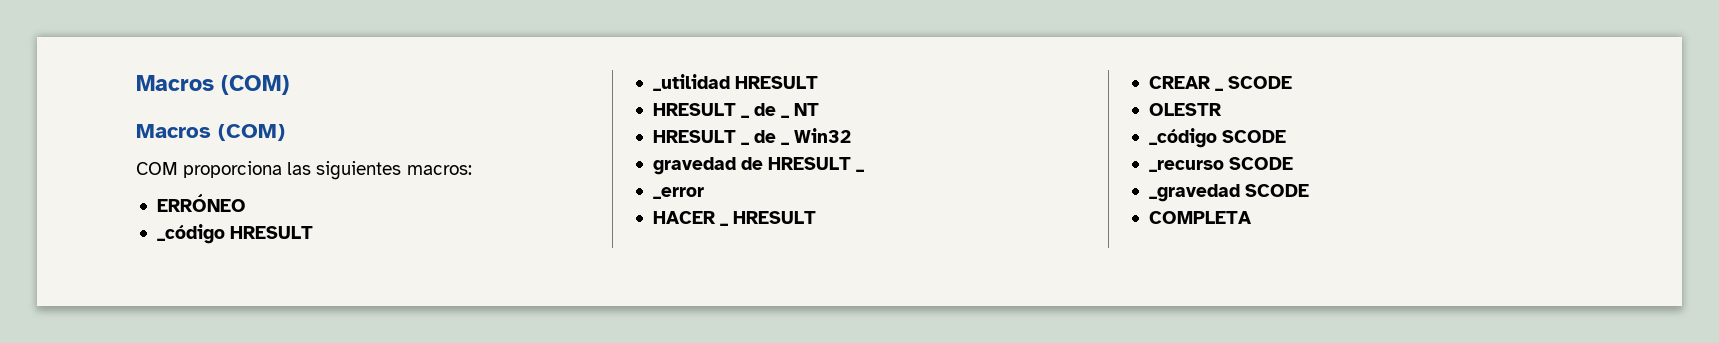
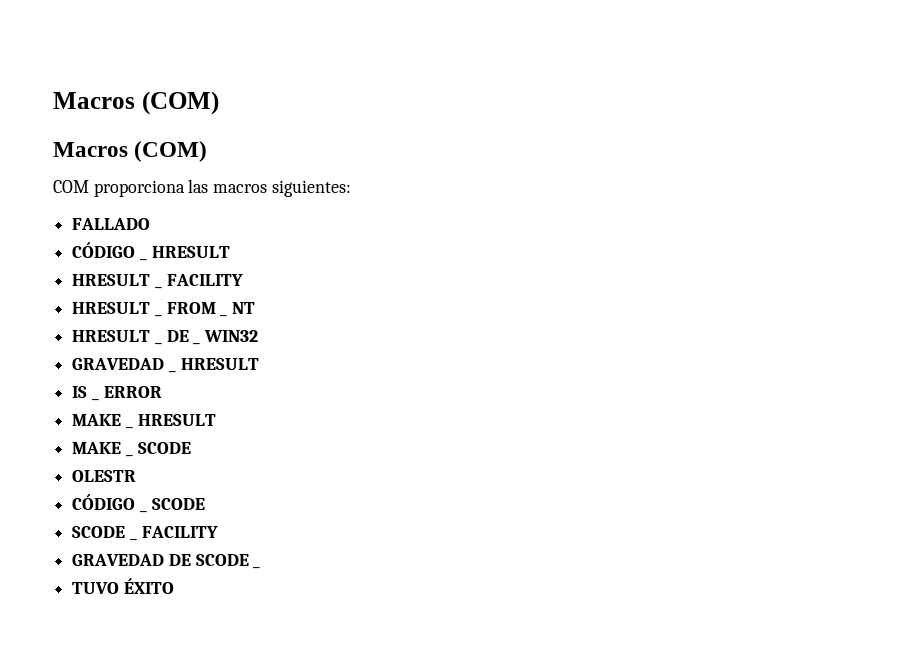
[316,161,472,180] [156,194,246,212] [156,224,314,244] [652,74,730,91] siguientes macros: // ERRÓNEO // _código HRESULT // _utilidad -> [213,180,351,197] [72,218,151,230] [72,242,136,258] [139,258,147,261] macros siguientes: // FALLADO // CÓDIGO _
[754,103,777,116] de -> [166,274,243,286] [72,302,151,314] [154,314,162,317] [166,302,216,314] FACILITY // HRESULT _ FROM
[754,128,852,145] [652,157,865,175] [652,187,704,199] [652,211,817,226] [1148,76,1211,89] de _ Win32 // gravedad de HRESULT _ // _error // HACER _ HRESULT // CREAR -> [166,330,189,342] [193,342,201,345] [204,330,259,342] [72,358,165,370] [168,370,176,373] [180,358,259,370] [72,386,88,398] [91,398,99,401] [103,386,162,398] [72,414,122,426] [125,426,133,429] [137,414,216,426] [72,442,122,454] DE _ WIN32 // GRAVEDAD _ HRESULT // IS _ ERROR // MAKE _ HRESULT // MAKE
[1148,128,1287,148] [1148,157,1294,172] [1148,184,1310,202] [1148,211,1252,224] _código SCODE // _recurso SCODE // _gravedad SCODE // COMPLETA -> [72,494,136,510] [139,510,147,513] [151,498,205,510] [72,526,126,538] [129,538,137,541] [141,526,218,538] [72,554,249,566] [253,566,261,569] [72,578,174,594] CÓDIGO _ SCODE // SCODE _ FACILITY // GRAVEDAD DE SCODE _ // TUVO ÉXITO

